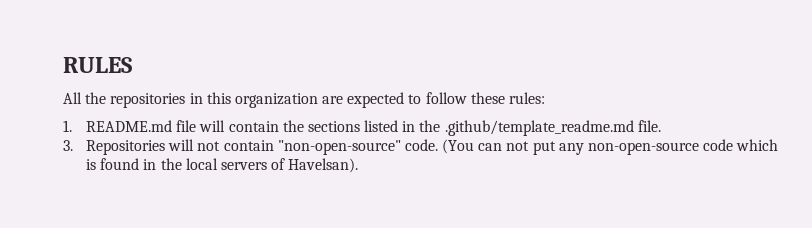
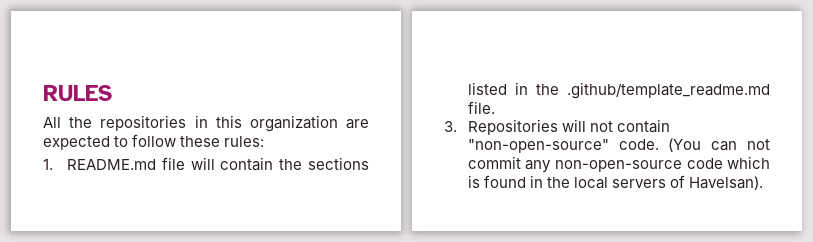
[532,141,556,155] put -> [467,156,521,169] commit

